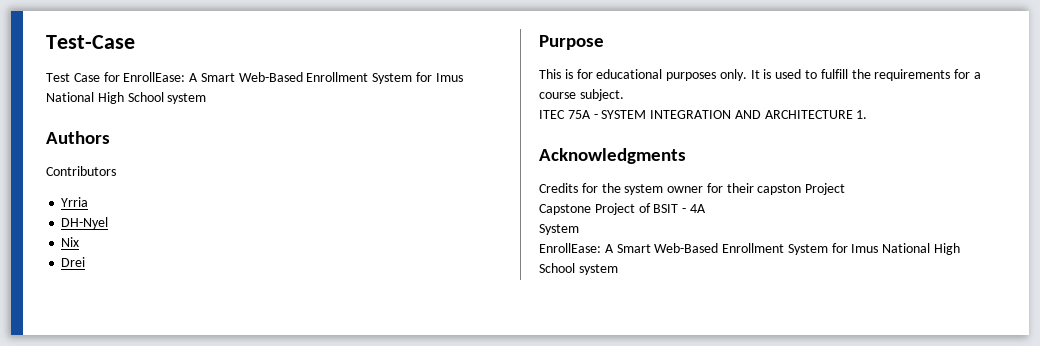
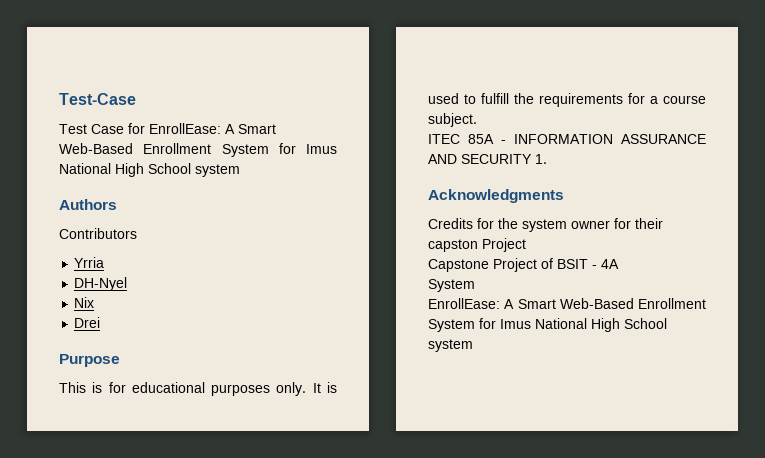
[567,110,853,119] 75A - SYSTEM INTEGRATION AND ARCHITECTURE -> [468,134,706,144] [428,154,532,164] 85A - INFORMATION ASSURANCE AND SECURITY

